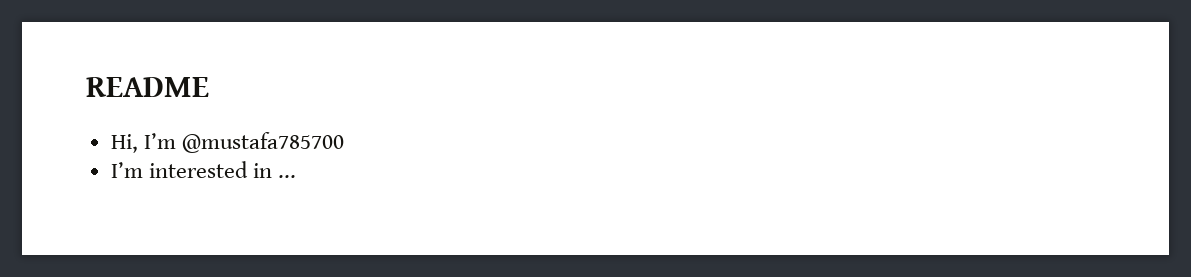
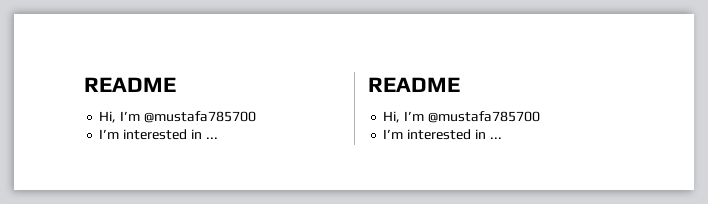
[86,77,209,97] [110,132,344,153] [110,161,296,178] README // Hi, I’m @mustafa785700 // I’m interested in ... -> [84,77,176,92] [99,111,256,123] [99,129,218,140] [368,77,460,92] [383,111,540,123] [383,129,502,140] README // Hi, I’m @mustafa785700 // I’m interested in ... // README // Hi, I’m @mustafa785700 // I’m interested in ...

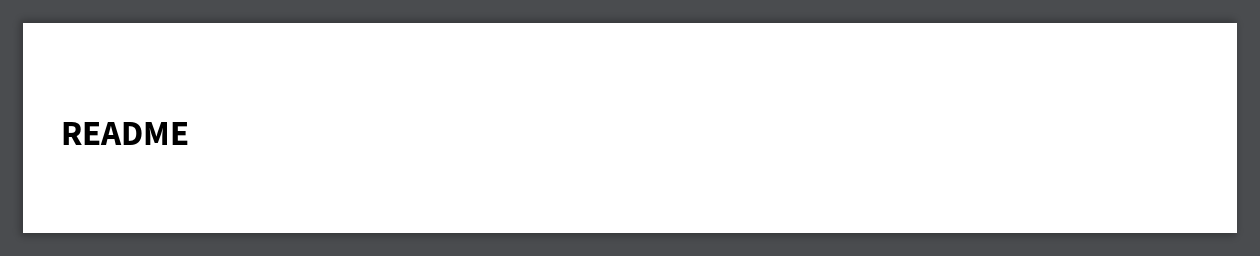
[84,77,176,92] [99,111,256,123] [99,129,218,140] [368,77,460,92] [383,111,540,123] [383,129,502,140] README // Hi, I’m @mustafa785700 // I’m interested in ... // README // Hi, I’m @mustafa785700 // I’m interested in ... -> [61,122,189,145] README

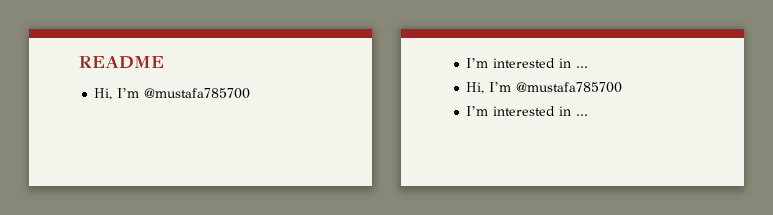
(189, 133) none -> [94,88,251,100] [466,58,589,68] [466,82,623,94] [466,106,589,116] // Hi, I’m @mustafa785700 // I’m interested in ... // Hi, I’m @mustafa785700 // I’m interested in ...

